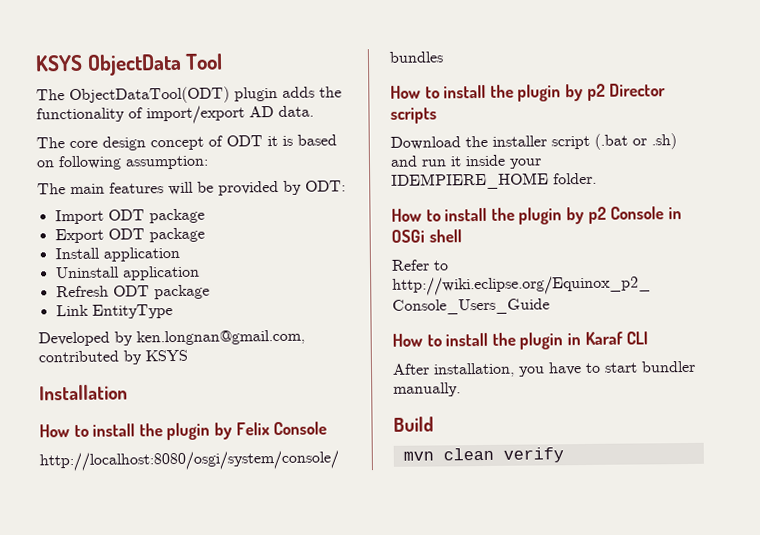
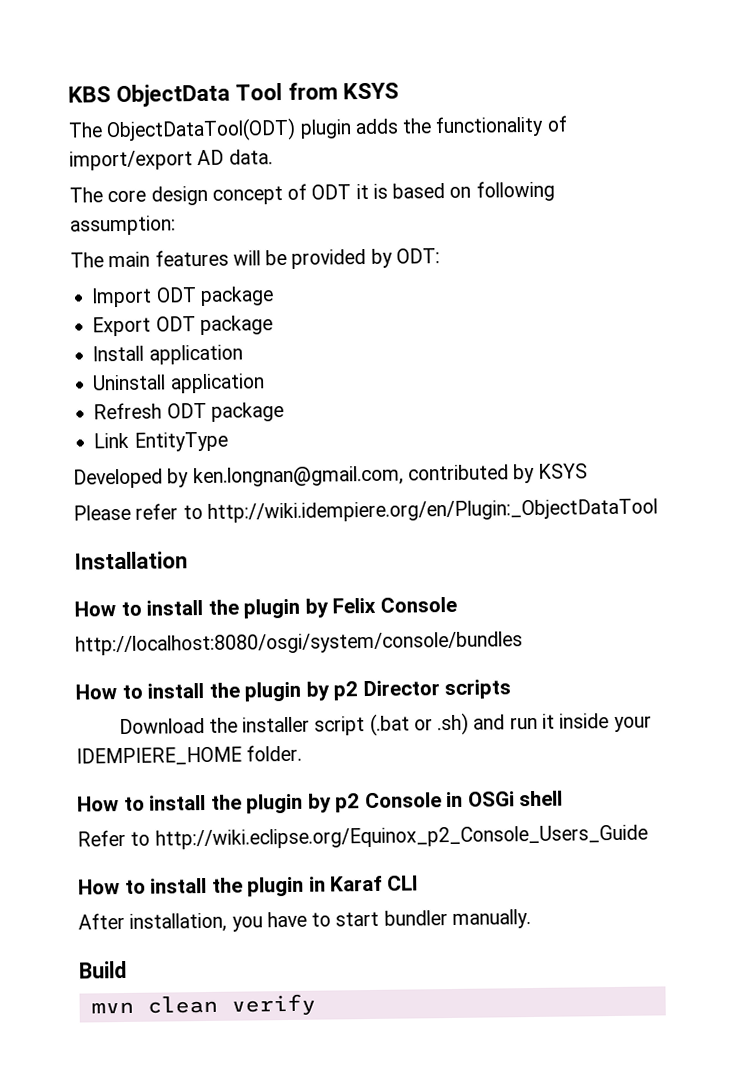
[35,54,83,72] KSYS -> [68,86,111,103] KBS
(224, 61) none -> [288,82,400,100] from KSYS
(188, 355) none -> [73,498,658,523] // Please refer to http://wiki.idempiere.org/en/Plugin:_ObjectDataTool

